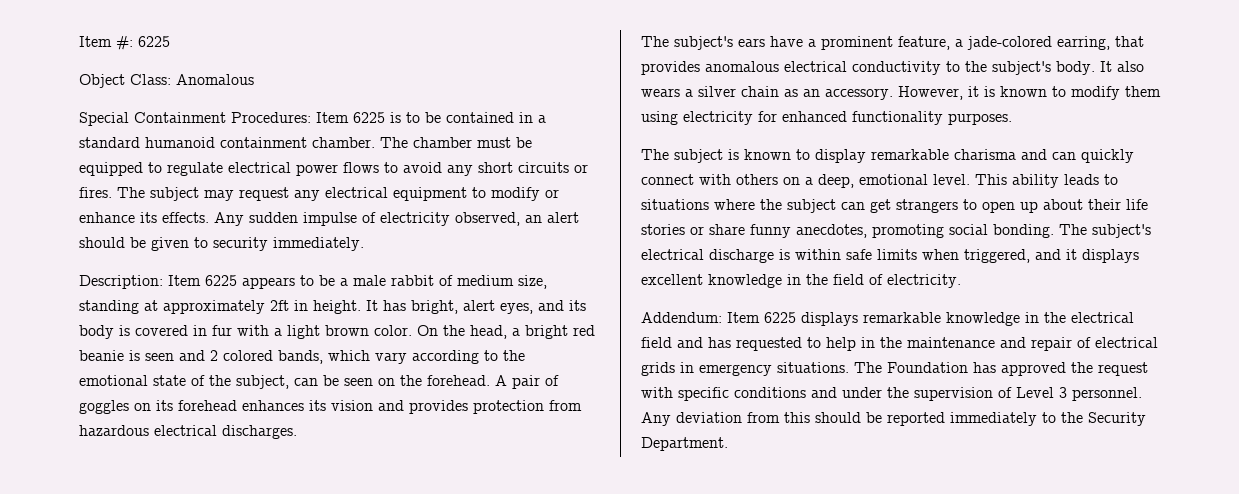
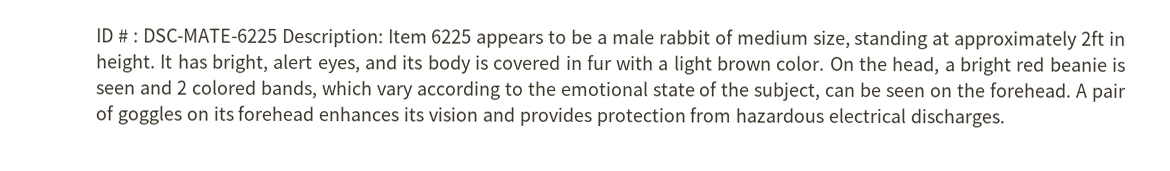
[79,36,170,50] [79,74,254,88] [79,112,546,126] [79,137,532,148] [79,162,588,176] [79,187,559,201] [79,212,579,226] [79,237,364,251] Item #: 6225 // Object Class: Anomalous // Special Containment Procedures: Item 6225 is to be contained in a standard humanoid containment chamber. The chamber must be equipped to regulate electrical power flows to avoid any short circuits or fires. The subject may request any electrical equipment to modify or enhance its effects. Any sudden impulse of electricity observed, an alert should be given to security immediately. // -> [96,28,278,43] ID # : DSC-MATE-6225
[641,36,1144,50] [641,61,1144,75] [641,86,1161,100] [641,111,1012,125] [641,149,1134,163] [641,174,1118,188] [641,199,1148,213] [641,224,1151,238] [641,249,1139,263] [641,274,961,288] [641,312,1134,326] [641,337,1158,351] [641,362,1148,376] [641,387,1142,401] [641,412,1146,426] [641,437,728,451] // The subject's ears have a prominent feature, a jade-colored earring, that provides anomalous electrical conductivity to the subject's body. It also wears a silver chain as an accessory. However, it is known to modify them using electricity for enhanced functionality purposes. // The subject is known to display remarkable charisma and can quickly connect with others on a deep, emotional level. This ability leads to situations where the subject can get strangers to open up about their life stories or share funny anecdotes, promoting social bonding. The subject's electrical discharge is within safe limits when triggered, and it displays excellent knowledge in the field of electricity. // Addendum: Item 6225 displays remarkable knowledge in the electrical field and has requested to help in the maintenance and repair of electrical grids in emergency situations. The Foundation has approved the request with specific conditions and under the supervision of Level 3 personnel. Any deviation from this should be reported immediately to the Security Department. -> (1006, 118) none

